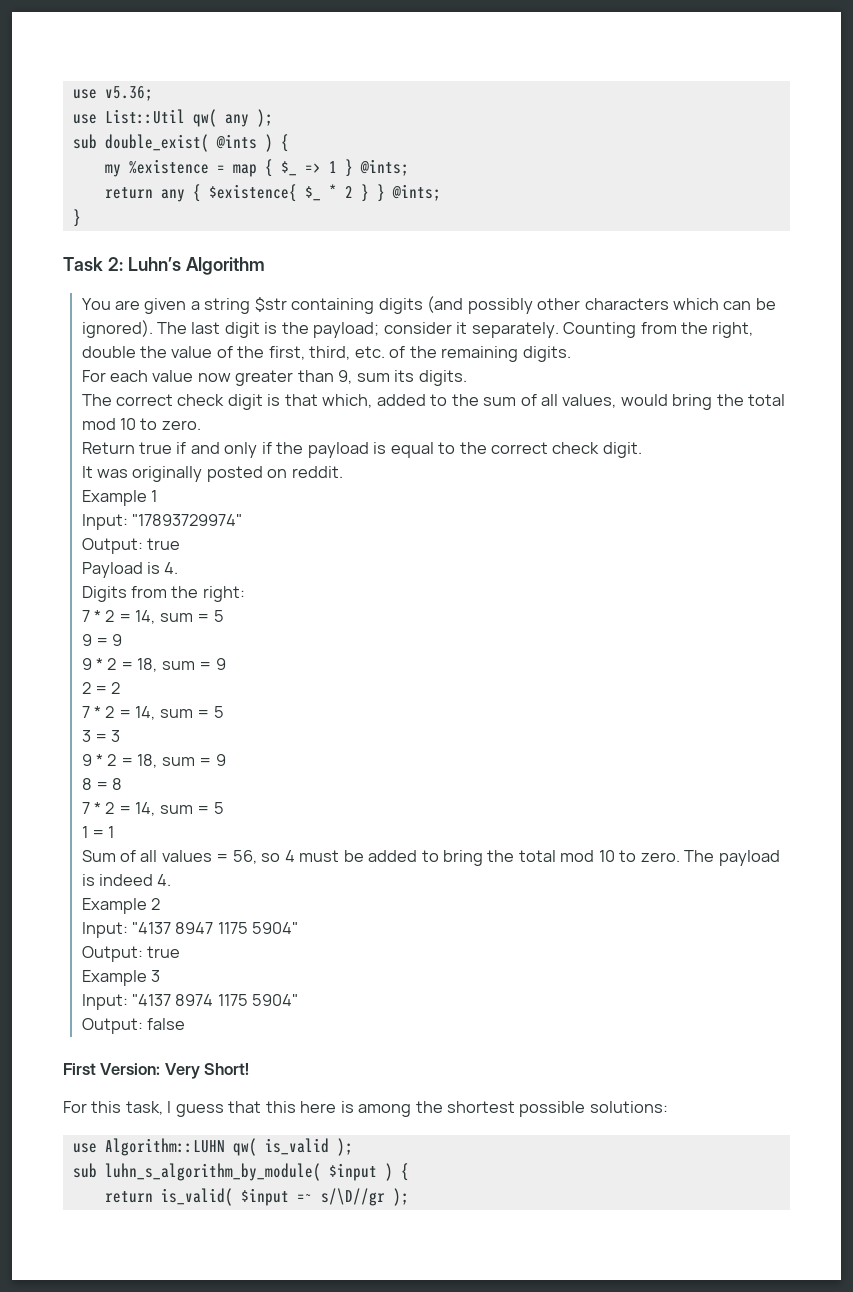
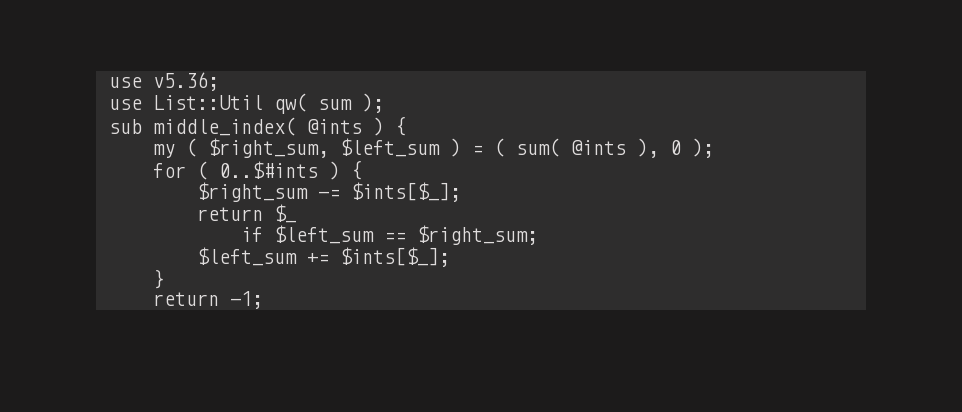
[224,109,273,127] [72,134,209,152] any ); // sub double_exist( -> [317,93,384,113] [108,117,296,136] sum ); // sub middle_index(
[128,159,409,177] [104,184,441,202] [72,209,81,227] [63,257,265,275] [81,296,776,314] [81,320,754,338] [81,346,571,362] [81,370,467,386] [81,394,786,410] [81,418,201,430] [81,442,642,458] [81,466,343,482] [81,490,157,506] [81,514,242,530] [81,538,180,554] [81,562,179,578] [81,586,245,602] [81,610,224,624] [81,634,123,646] [81,658,226,672] [81,682,121,694] [81,706,224,720] [81,730,121,742] [81,754,226,768] [81,778,123,790] [81,802,224,816] [81,826,115,838] [81,850,780,866] [81,874,172,886] [81,898,160,914] [81,922,299,938] [81,946,180,962] [81,970,160,986] [81,994,299,1010] [81,1018,185,1034] [63,1063,250,1079] [63,1101,668,1117] [72,1138,353,1156] [72,1163,409,1181] [104,1188,409,1206] %existence = map { $_ => 1 } @ints; // return any { $existence{ $_ * 2 } } @ints; // } // Task 2: Luhn’s Algorithm // You are given a string $str containing digits (and possibly other characters which can be ignored). The last digit is the payload; consider it separately. Counting from the right, double the value of the first, third, etc. of the remaining digits. // For each value now greater than 9, sum its digits. // The correct check digit is that which, added to the sum of all values, would bring the total mod 10 to zero. // Return true if and only if the payload is equal to the correct check digit. // It was originally posted on reddit. // Example 1 // Input: "17893729974" // Output: true // Payload is 4. // Digits from the right: // 7 * 2 = 14, sum = 5 // 9 = 9 // 9 * 2 = 18, sum = 9 // 2 = 2 // 7 * 2 = 14, sum = 5 // 3 = 3 // 9 * 2 = 18, sum = 9 // 8 = 8 // 7 * 2 = 14, sum = 5 // 1 = 1 // Sum of all values = 56, so 4 must be added to bring the total mod 10 to zero. The payload is indeed 4. // Example 2 // Input: "4137 8947 1175 5904" // Output: true // Example 3 // Input: "4137 8974 1175 5904" // Output: false // First Version: Very Short! // For this task, I guess that this here is among the shortest possible solutions: // use Algorithm::LUHN qw( is_valid ); // sub luhn_s_algorithm_by_module( $input ) { // return is_valid( $input =~ s/\D//gr ); -> [185,138,714,158] [152,160,362,180] [196,182,461,202] [196,204,296,223] [240,225,538,245] [196,247,450,267] [152,269,164,289] [152,291,263,309] ( $right_sum, $left_sum ) = ( sum( @ints ), 0 ); // for ( 0..$#ints ) { // $right_sum -= $ints[$_]; // return $_ // if $left_sum == $right_sum; // $left_sum += $ints[$_]; // } // return -1;

